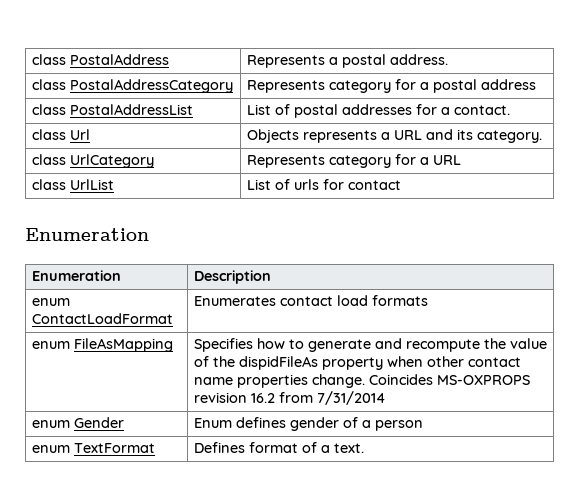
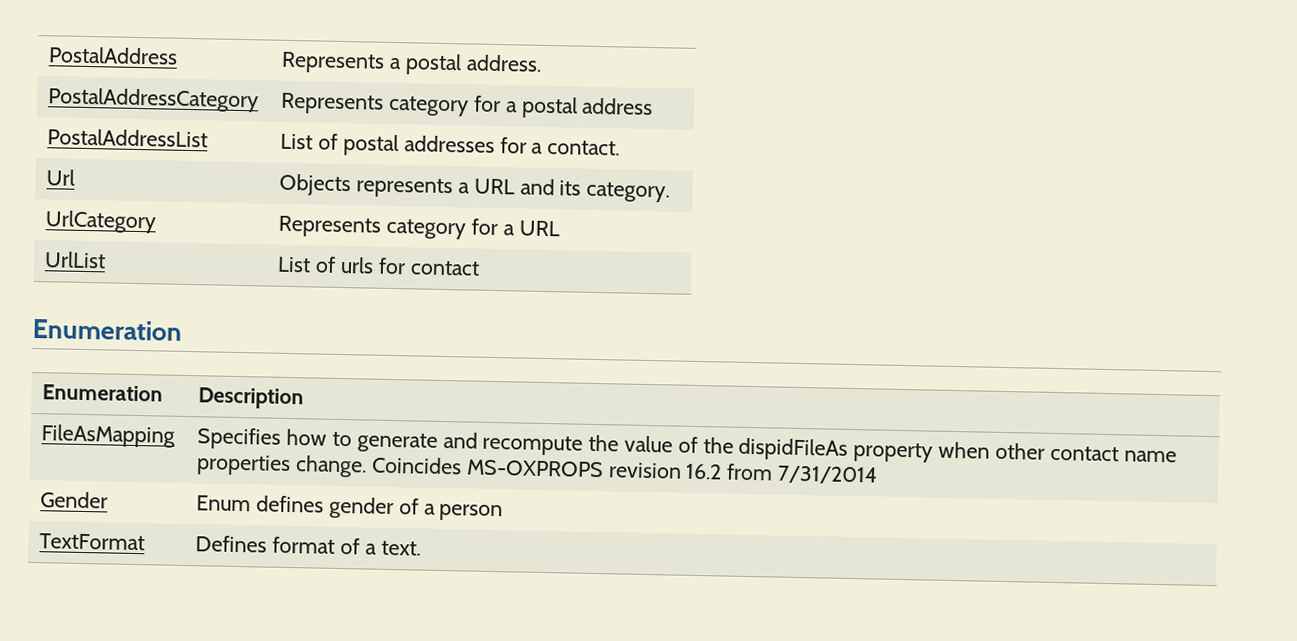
[31,54,66,65] class -> (48, 55) none
[31,79,66,90] class -> (542, 63) none
[31,104,66,115] class -> (654, 106) none
[31,129,66,140] class -> (621, 147) none
[31,154,66,165] class -> (671, 192) none
[31,179,66,190] class -> (560, 228) none
[31,298,70,306] [31,313,173,324] [193,295,428,306] [31,341,70,349] enum ContactLoadFormat | Enumerates contact load formats // enum -> (305, 398) none
[31,420,70,428] enum -> (879, 475) none
[31,445,70,453] enum -> (504, 512) none

